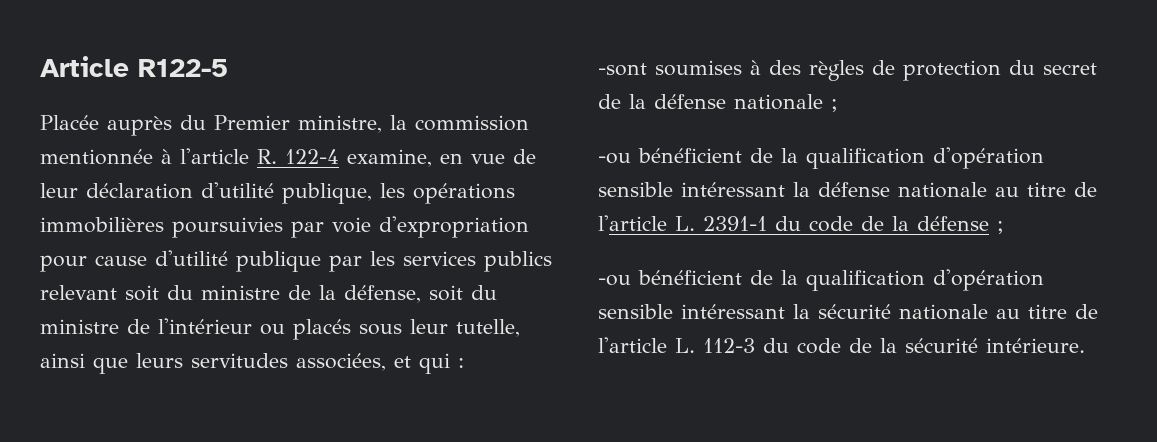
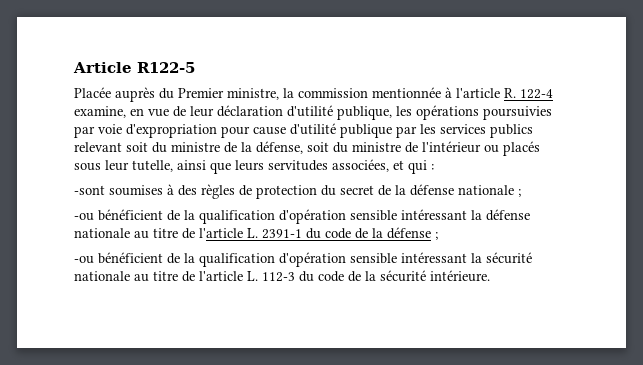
[40,217,164,233] immobilières -> (479, 112) none

